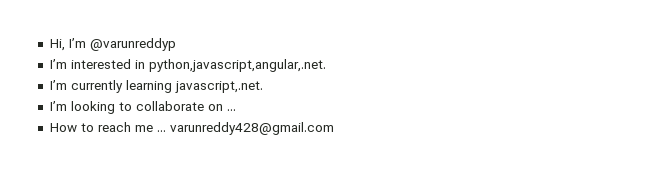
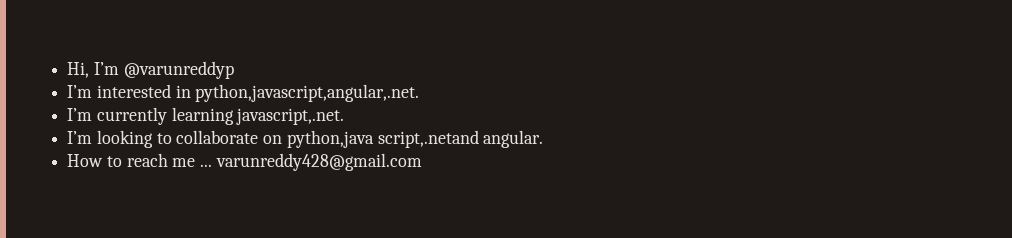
[226,109,236,111] ... -> [286,130,544,148] python,java script,.netand angular.

